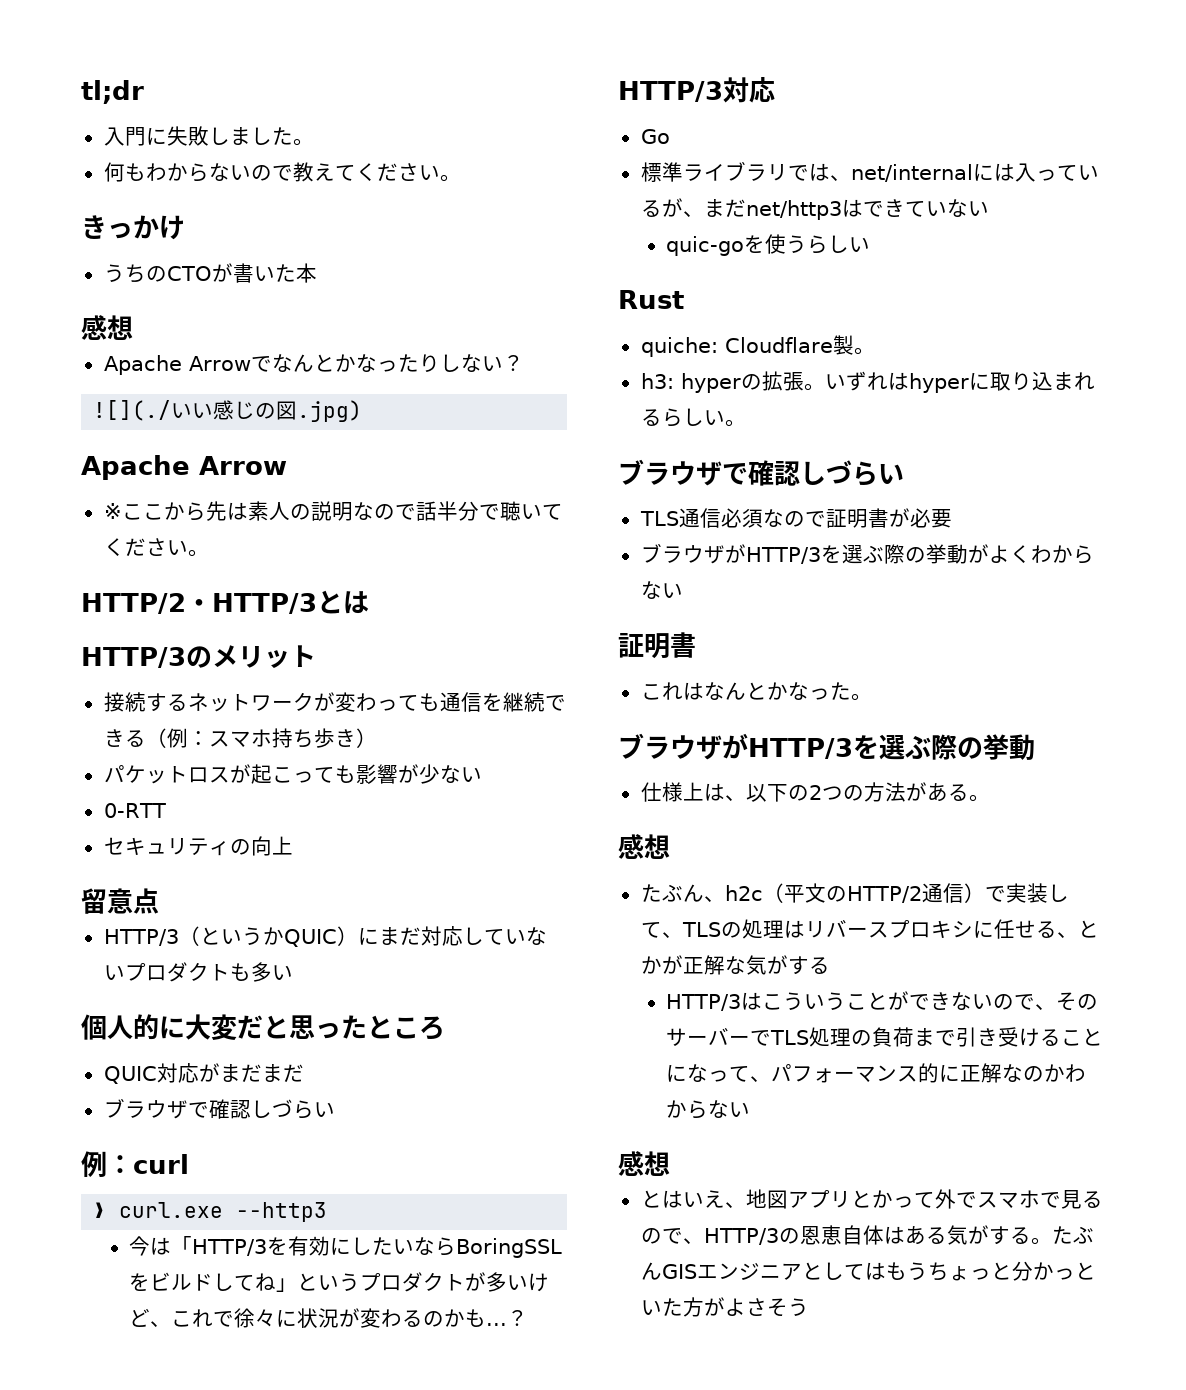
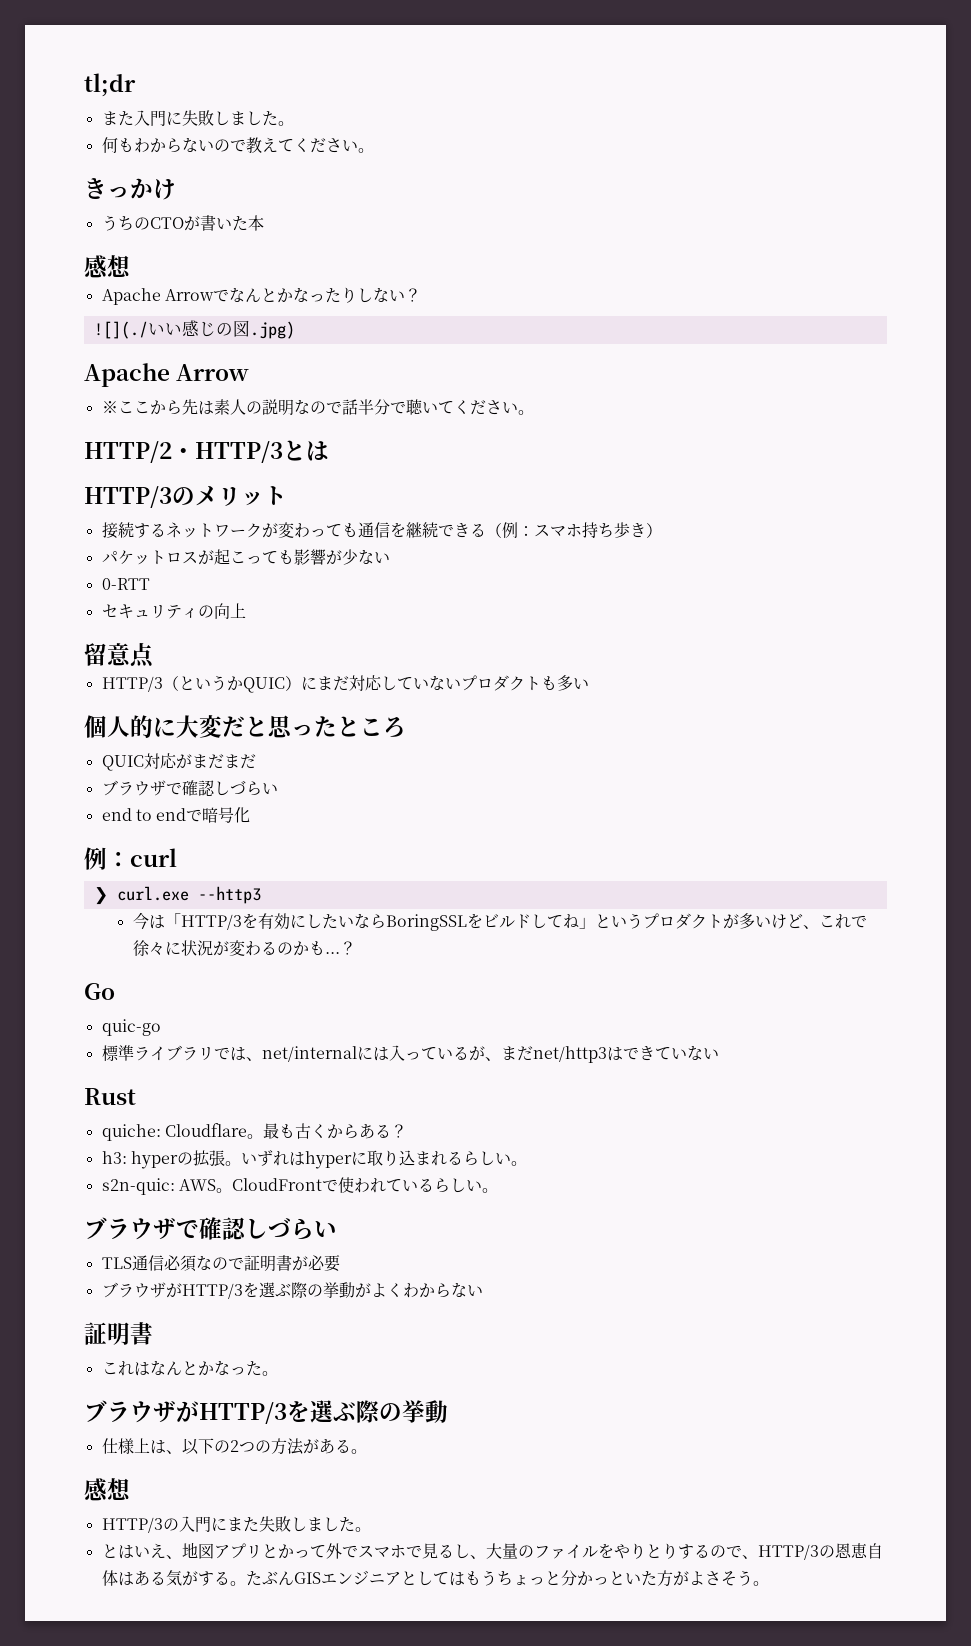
(144, 92) none -> [101,111,134,126] また
(335, 1109) none -> [101,807,251,823] // end to endで暗号化
[618,77,776,103] [640,129,670,144] HTTP/3対応 // Go -> [84,983,115,1000] [101,1019,161,1036] Go // quic-go
[666,234,871,256] // quic-goを使うらしい -> (719, 1053) none
[832,335,875,355] 製。 -> [246,1123,407,1139] 。最も古くからある？
(746, 423) none -> [101,1177,498,1195] // s2n-quic: AWS。CloudFrontで使われているらしい。
[640,883,1069,903] [640,919,1099,939] [640,955,830,975] [666,991,1099,1011] [666,1027,1104,1047] [666,1063,1087,1083] [666,1100,751,1119] [618,1151,670,1176] たぶん、h2c（平文のHTTP/2通信）で実装して、TLSの処理はリバースプロキシに任せる、とかが正解な気がする // HTTP/3はこういうことができないので、そのサーバーでTLS処理の負荷まで引き受けることになって、パフォーマンス的に正解なのかわからない // 感想 -> [101,1516,371,1533] HTTP/3の入門にまた失敗しました。
(1103, 1199) none -> [453,1543,710,1559] し、大量のファイルをやりとりする
(809, 1307) none -> [752,1581,769,1586] 。

